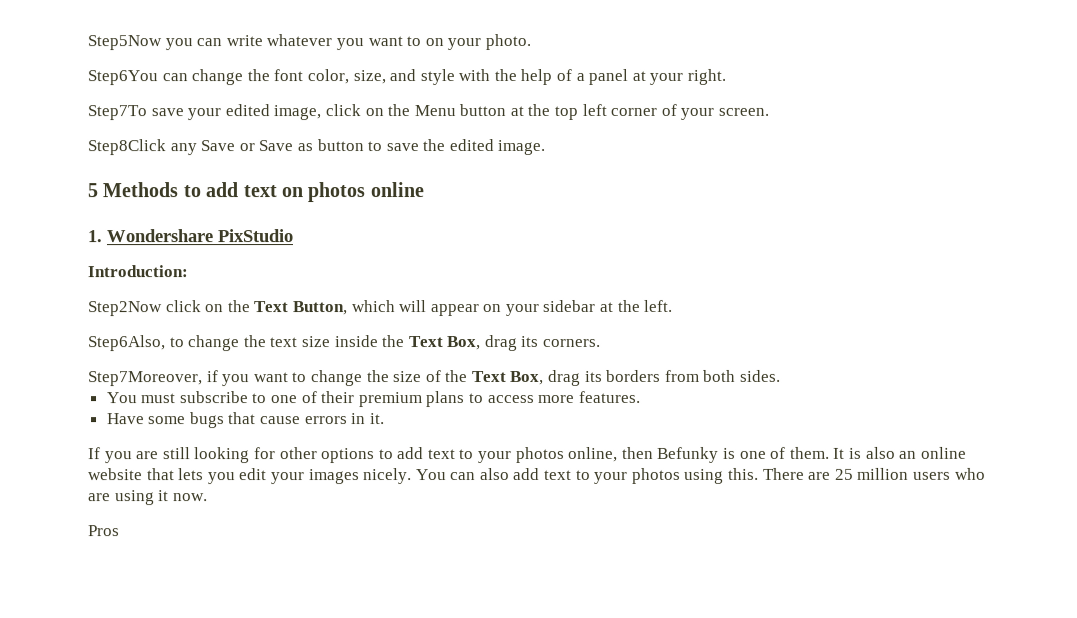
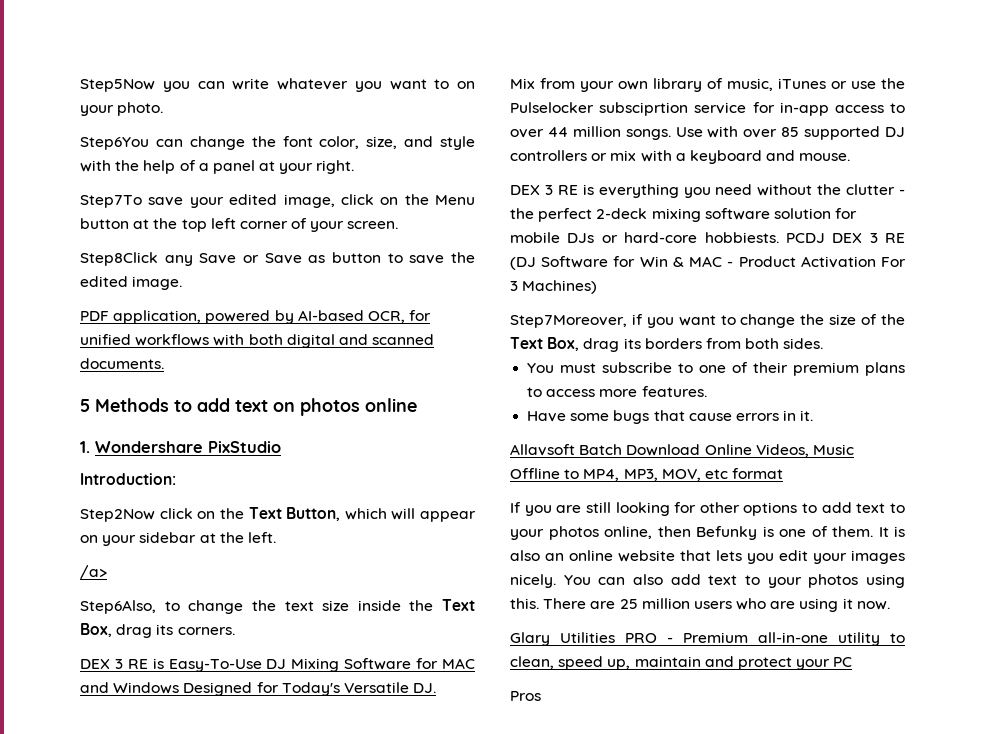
(546, 147) none -> [80,310,432,324] [80,334,435,348] [80,358,164,369] // PDF application, powered by AI-based OCR, for unified workflows with both digital and scanned documents.
(674, 305) none -> [80,565,107,579] // /a>
(602, 342) none -> [80,658,476,672] [80,682,437,696] [510,78,905,92] [510,102,905,116] [510,126,905,140] [510,150,851,164] [510,184,905,198] [510,208,858,222] [510,232,905,243] [510,256,906,270] [510,280,598,294] // DEX 3 RE is Easy-To-Use DJ Mixing Software for MAC and Windows Designed for Today's Versatile DJ. // Mix from your own library of music, iTunes or use the Pulselocker subsciprtion service for in-app access to over 44 million songs. Use with over 85 supported DJ controllers or mix with a keyboard and mouse. // DEX 3 RE is everything you need without the clutter - the perfect 2-deck mixing software solution for mobile DJs or hard-core hobbiests. PCDJ DEX 3 RE (DJ Software for Win & MAC - Product Activation For 3 Machines)
(385, 419) none -> [510,444,854,457] [510,468,784,481] // Allavsoft Batch Download Online Videos, Music Offline to MP4, MP3, MOV, etc format
(208, 497) none -> [510,632,905,646] [510,656,853,670] // Glary Utilities PRO - Premium all-in-one utility to clean, speed up, maintain and protect your PC

